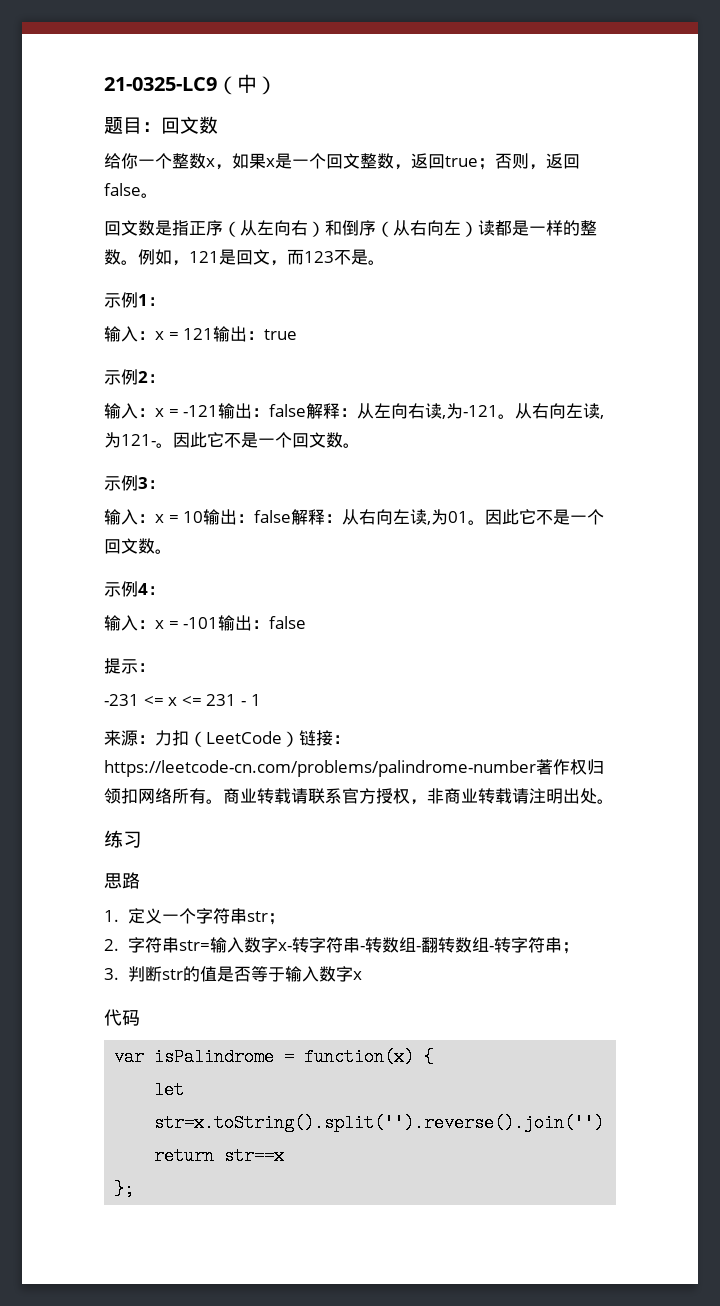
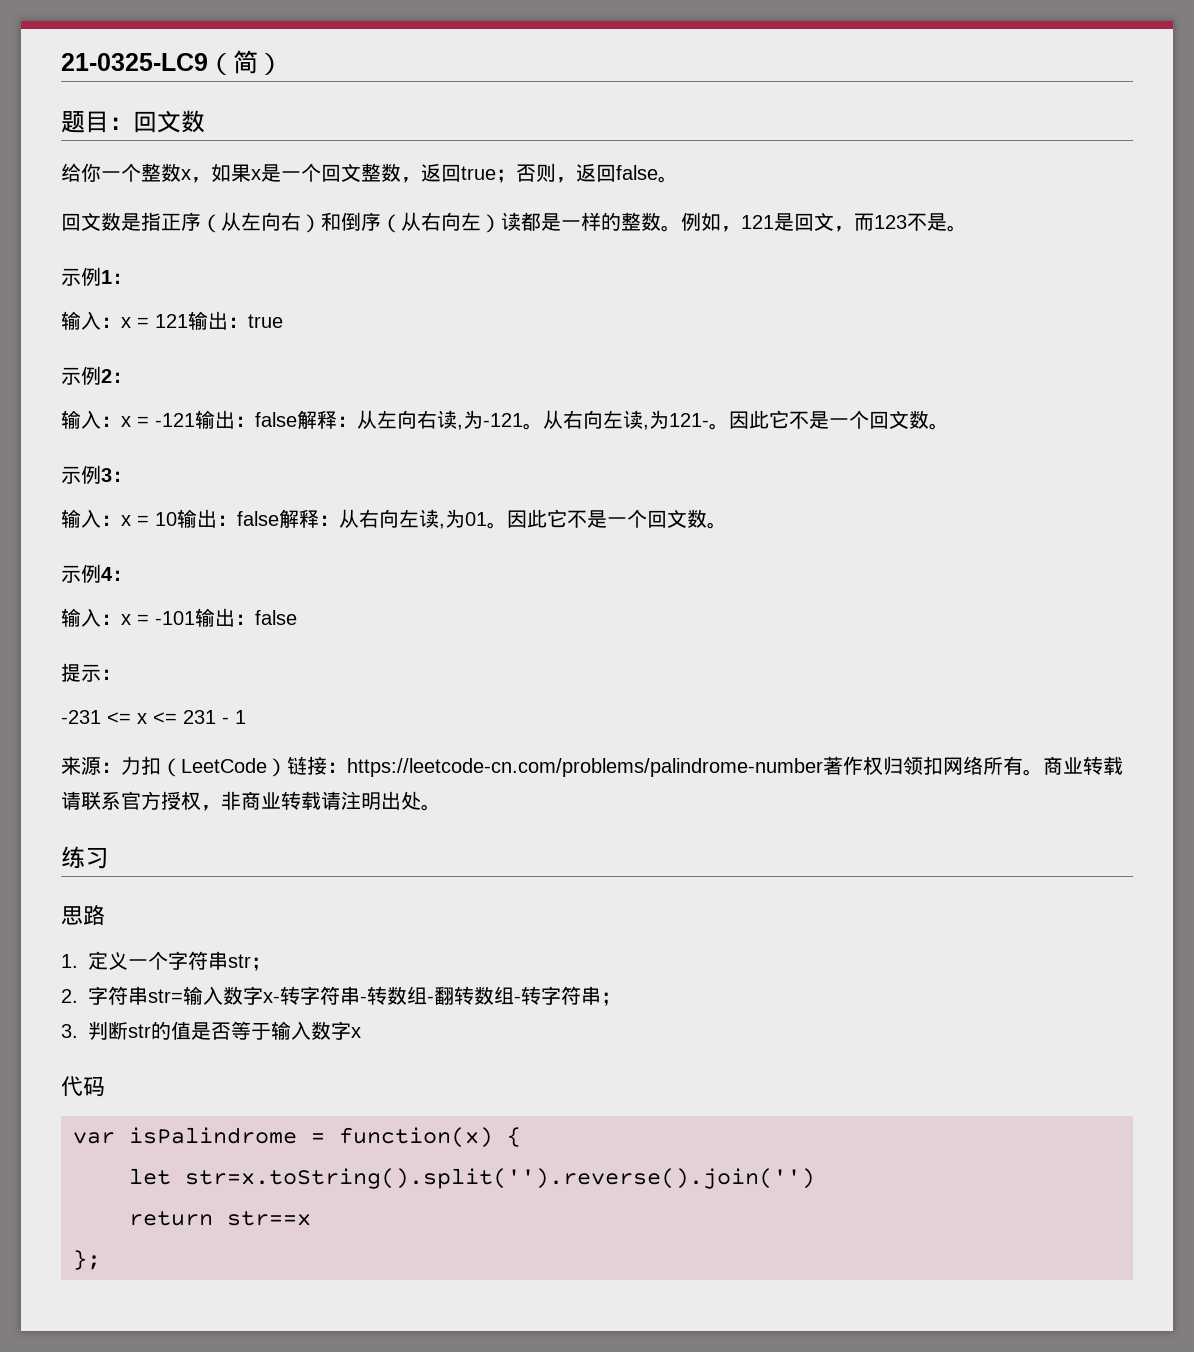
[237,74,257,93] 中 -> [233,50,258,74] 简

